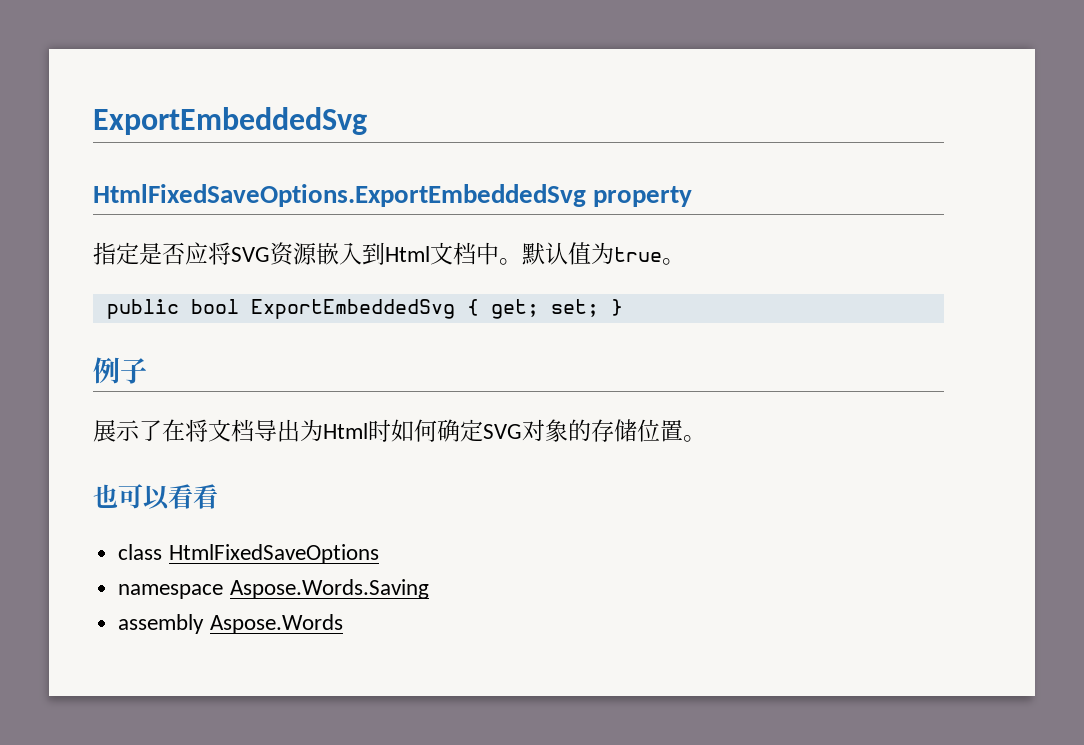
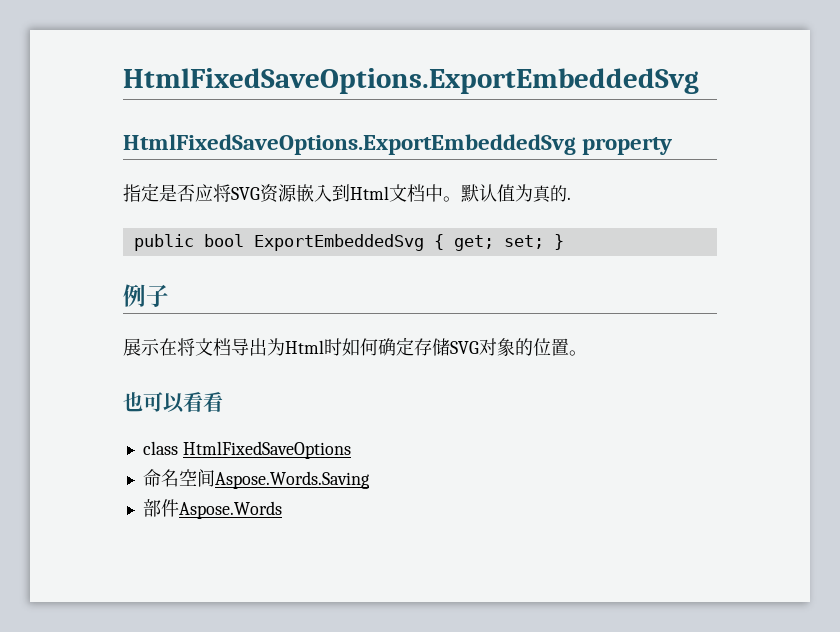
[93,107,367,135] ExportEmbeddedSvg -> [123,68,699,94] HtmlFixedSaveOptions.ExportEmbeddedSvg
[614,247,685,265] true。 -> [533,185,571,203] 真的.
[139,420,162,441] 了 -> (160, 347) none
(483, 430) none -> [414,338,450,356] 存储
[591,419,637,442] 存储 -> (533, 347) none
[118,584,224,599] namespace -> [142,469,215,487] 命名空间
[118,614,205,634] assembly -> [142,499,179,517] 部件

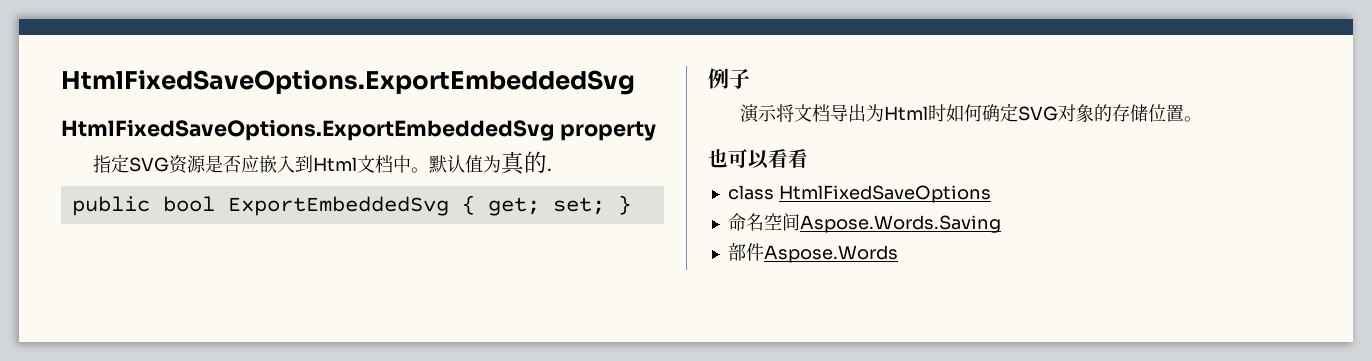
[159,184,297,203] 是否应将SVG资源 -> [129,155,260,174] SVG资源是否应
[123,338,177,356] 展示在 -> [740,104,778,123] 演示
[414,338,450,356] 存储 -> (1019, 112) none
(533, 347) none -> [1112,104,1149,122] 存储

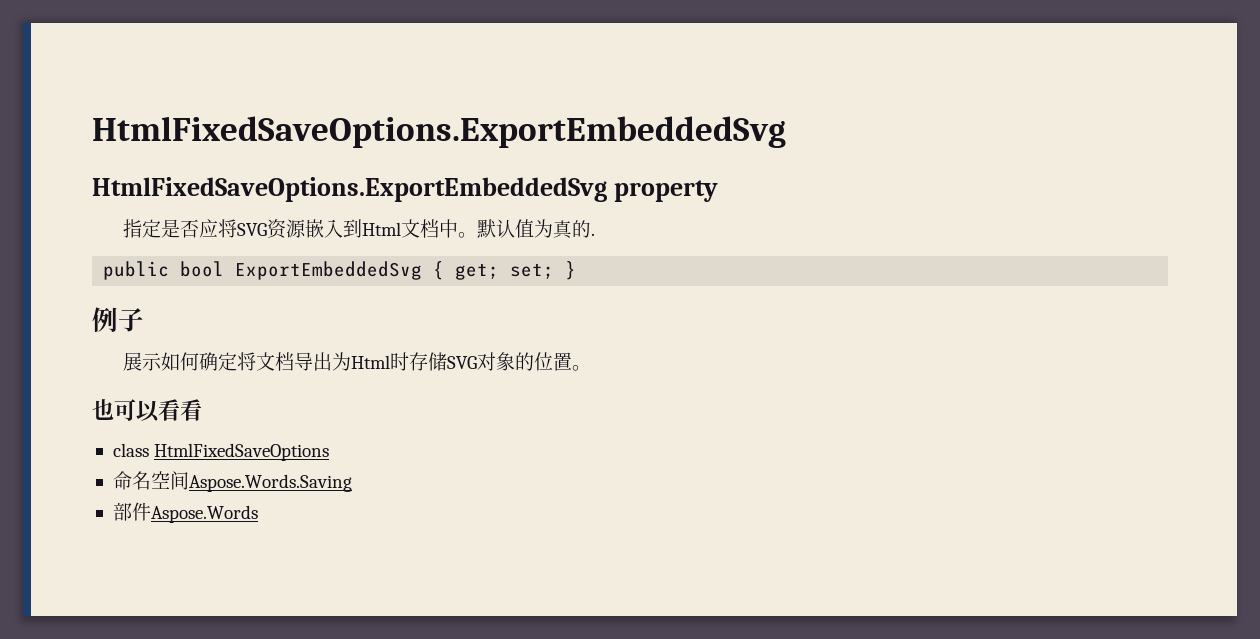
(130, 163) none -> [160,219,237,238] 是否应将
[205,155,260,173] 是否应 -> (306, 228) none
[740,104,778,123] 演示 -> [122,352,237,371] 展示如何确定
[946,103,1019,122] 如何确定 -> [408,352,447,371] 存储
[1112,104,1149,122] 存储 -> (534, 361) none

